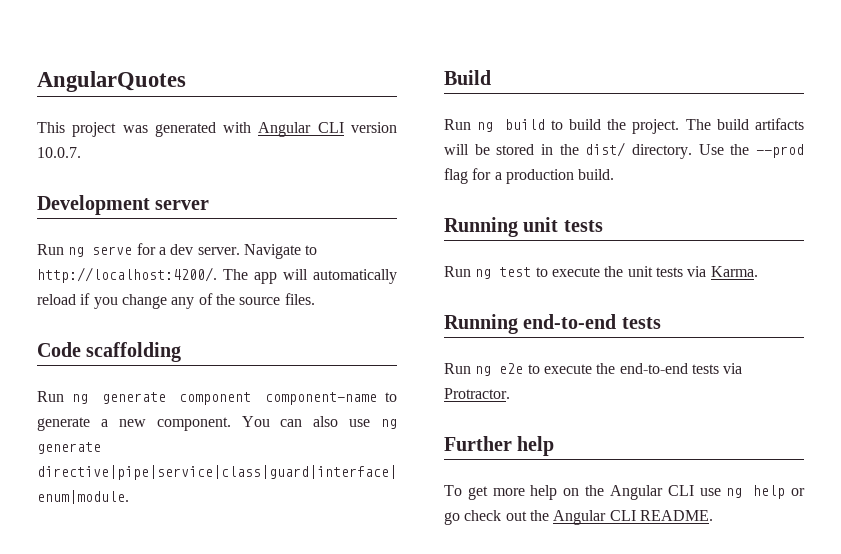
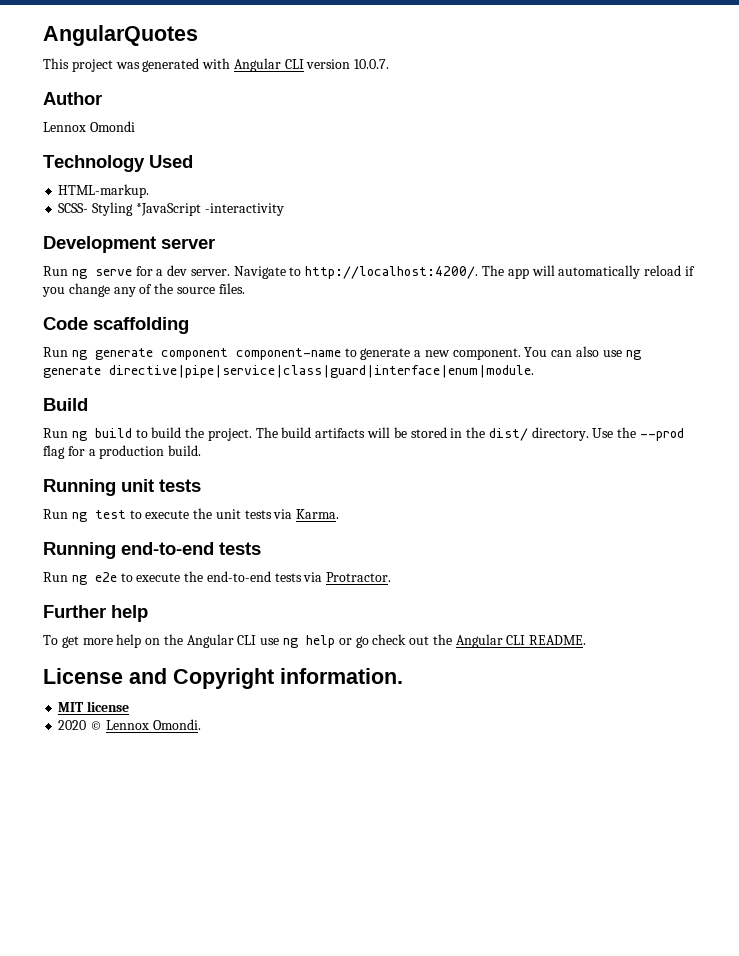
(81, 152) none -> [43,92,102,105] [43,121,135,132] [43,155,193,172] [58,184,150,198] [58,202,284,216] // Author // Lennox Omondi // Technology Used // HTML-markup. // SCSS- Styling *JavaScript -interactivity
(713, 515) none -> [43,668,403,689] [58,701,130,712] [58,719,201,730] // License and Copyright information. // MIT license // 2020 © Lennox Omondi.

